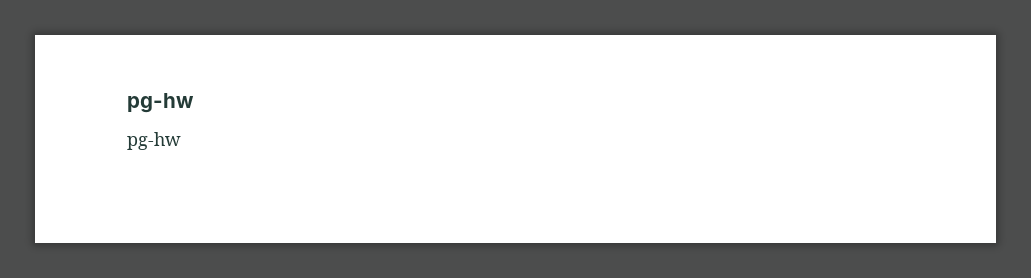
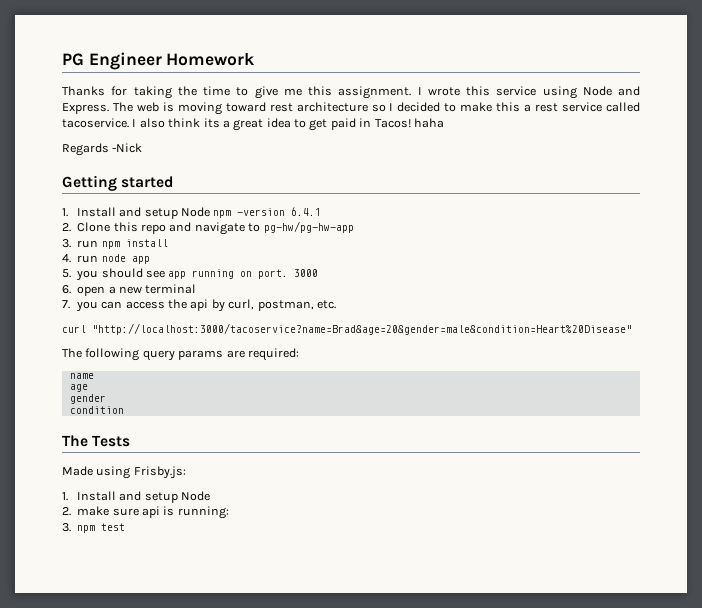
[127,93,194,113] [127,132,181,150] pg-hw // pg-hw -> [62,52,256,70] [62,86,640,99] [62,102,640,115] [62,118,444,131] [62,143,143,156] [62,175,175,191] [62,207,322,219] [62,221,354,235] [62,239,168,249] [62,254,150,264] [62,268,319,281] [62,284,197,296] [62,299,336,312] [62,323,632,335] [62,348,299,361] [69,373,94,379] [69,384,88,392] [69,394,106,404] [69,406,124,414] [62,435,131,447] [62,466,186,479] [62,491,211,503] [62,506,229,519] [62,523,126,533] PG Engineer Homework // Thanks for taking the time to give me this assignment. I wrote this service using Node and Express. The web is moving toward rest architecture so I decided to make this a rest service called tacoservice. I also think its a great idea to get paid in Tacos! haha // Regards -Nick // Getting started // 1. Install and setup Node npm -version 6.4.1 // 2. Clone this repo and navigate to pg-hw/pg-hw-app // 3. run npm install // 4. run node app // 5. you should see app running on port. 3000 // 6. open a new terminal // 7. you can access the api by curl, postman, etc. // curl "http://localhost:3000/tacoservice?name=Brad&age=20&gender=male&condition=Heart%20Disease" // The following query params are required: // name // age // gender // condition // The Tests // Made using Frisby.js: // 1. Install and setup Node // 2. make sure api is running: // 3. npm test

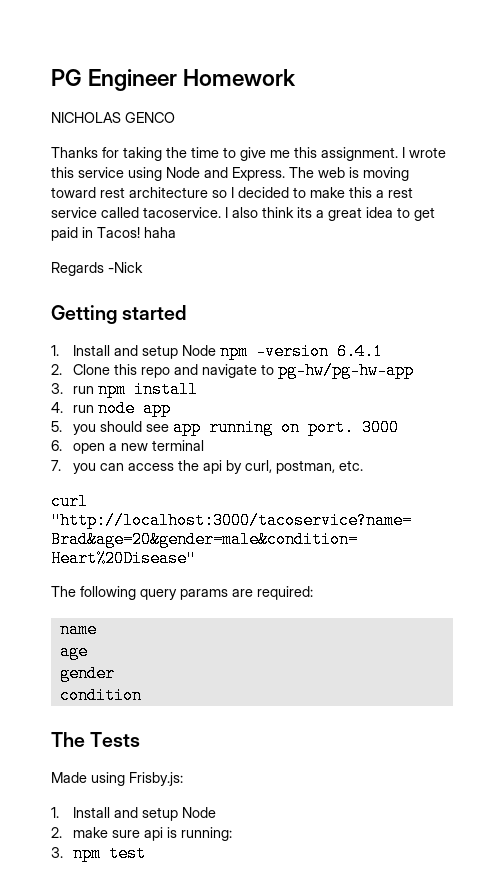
(256, 59) none -> [51,112,175,123] // NICHOLAS GENCO

